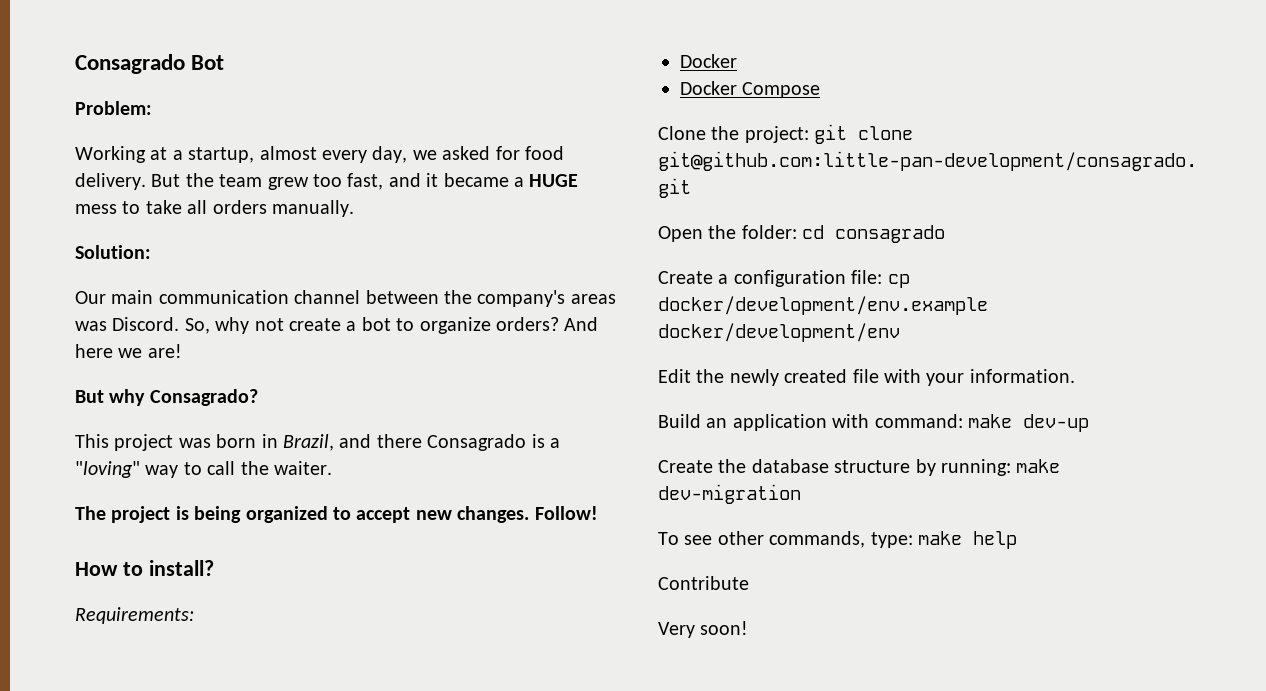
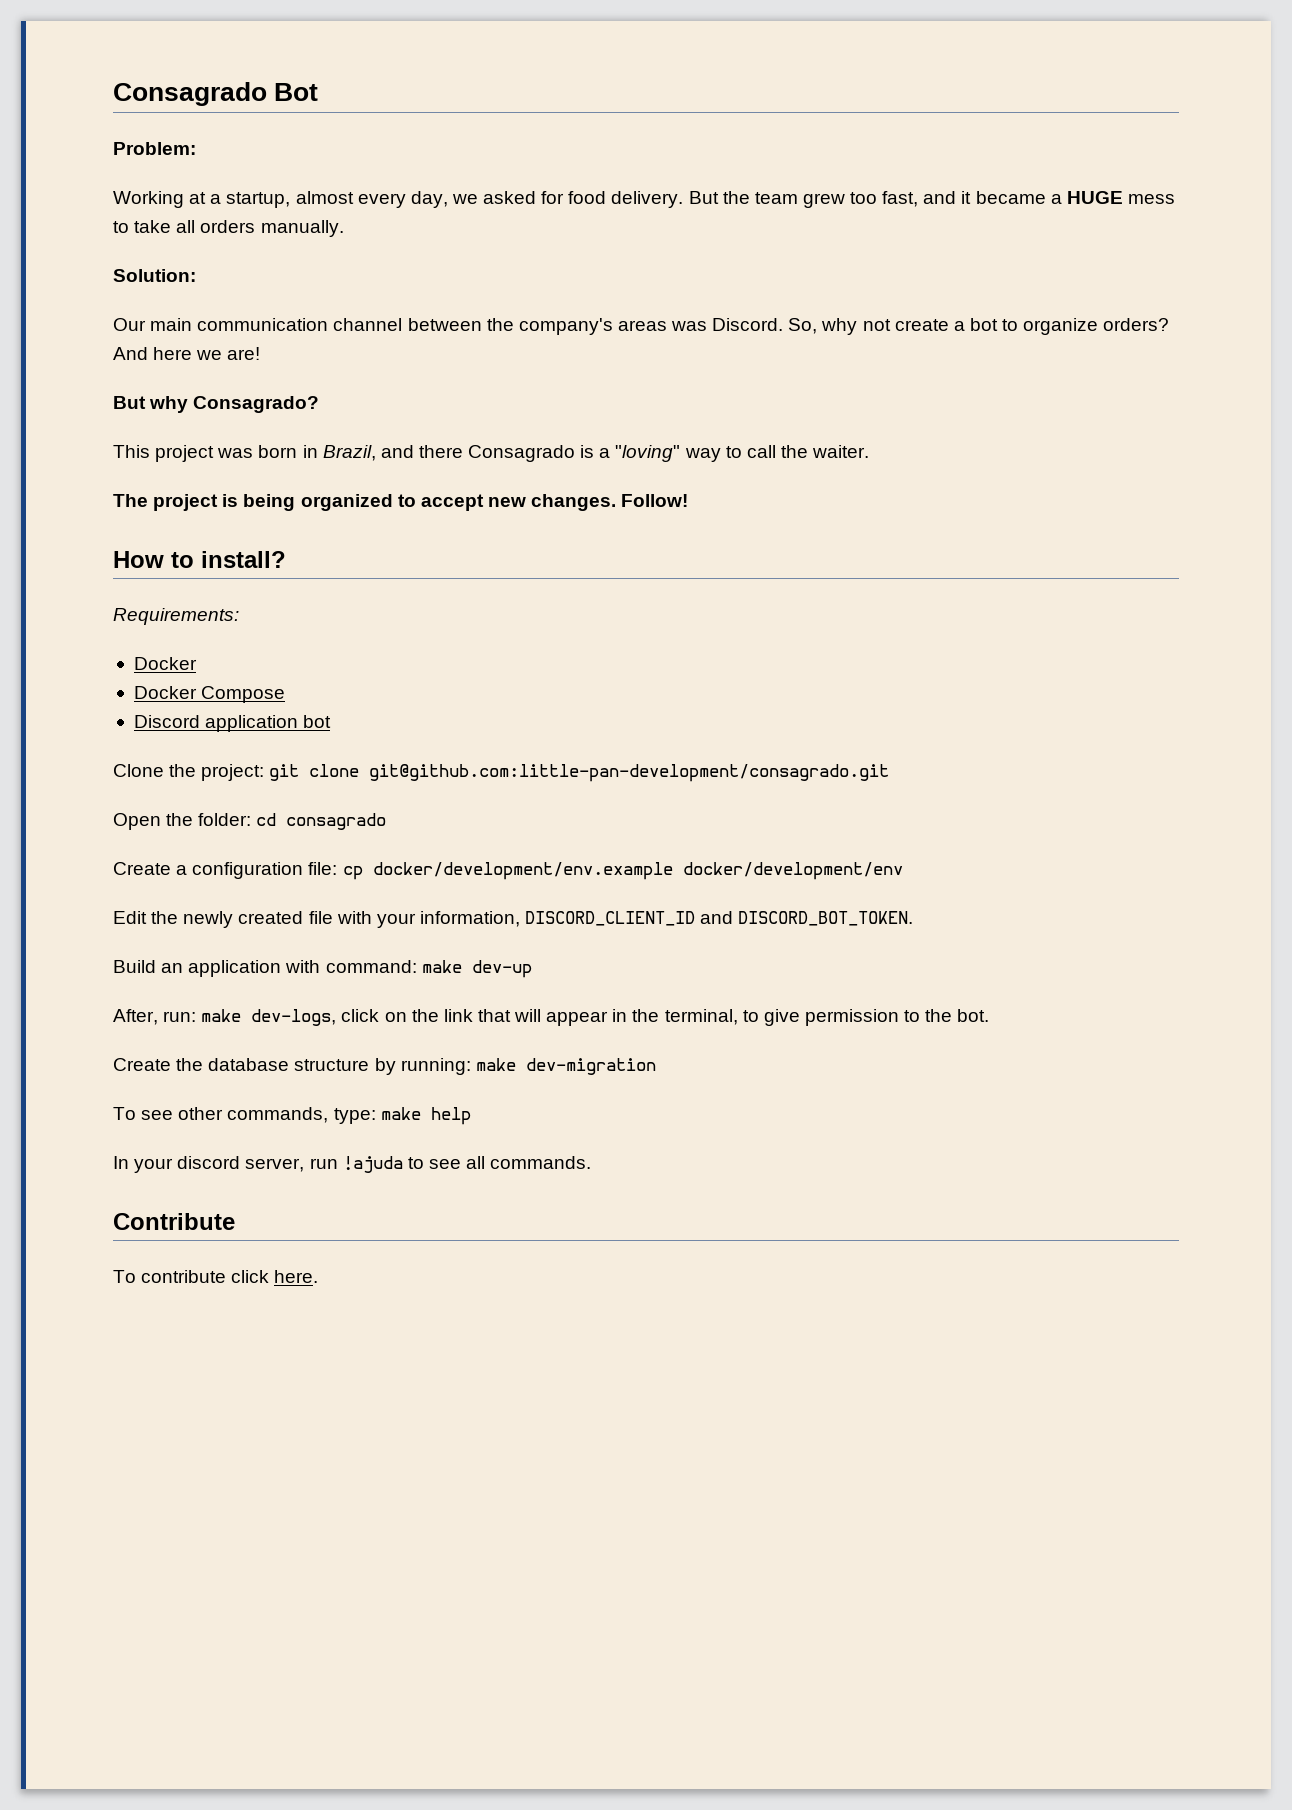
(821, 90) none -> [133,715,332,732] // Discord application bot
[969,369,1075,383] information. -> [419,911,914,927] information, DISCORD_CLIENT_ID and DISCORD_BOT_TOKEN.
(1089, 423) none -> [113,1009,990,1026] // After, run: make dev-logs, click on the link that will appear in the terminal, to give permission to the bot.
[658,576,749,590] [658,621,749,638] Contribute // Very soon! -> [113,1156,592,1173] [113,1213,235,1230] [113,1270,319,1283] In your discord server, run !ajuda to see all commands. // Contribute // To contribute click here.

